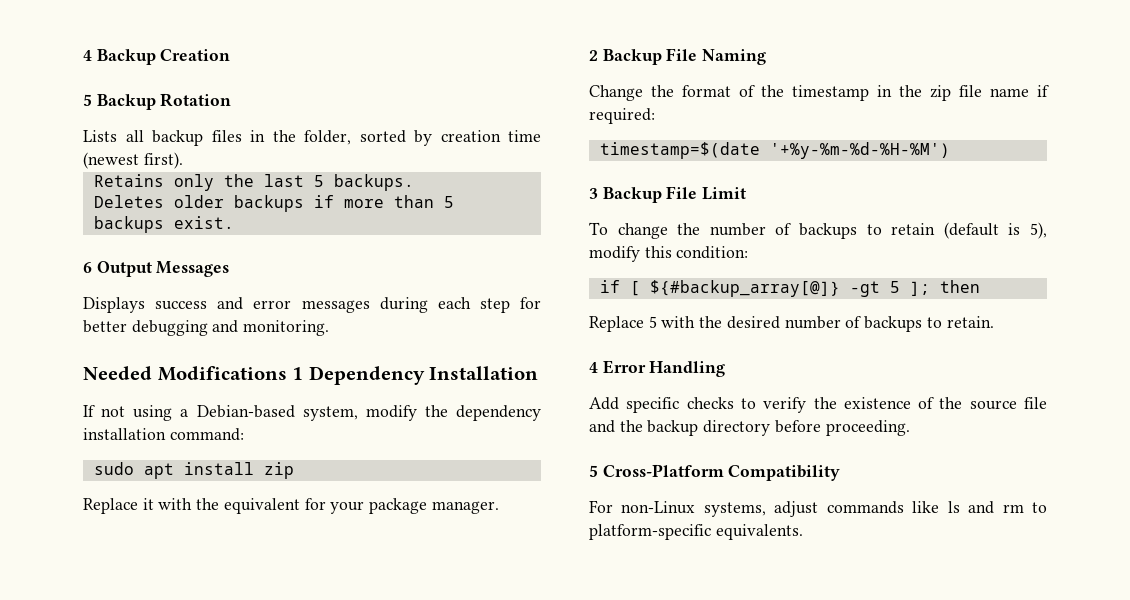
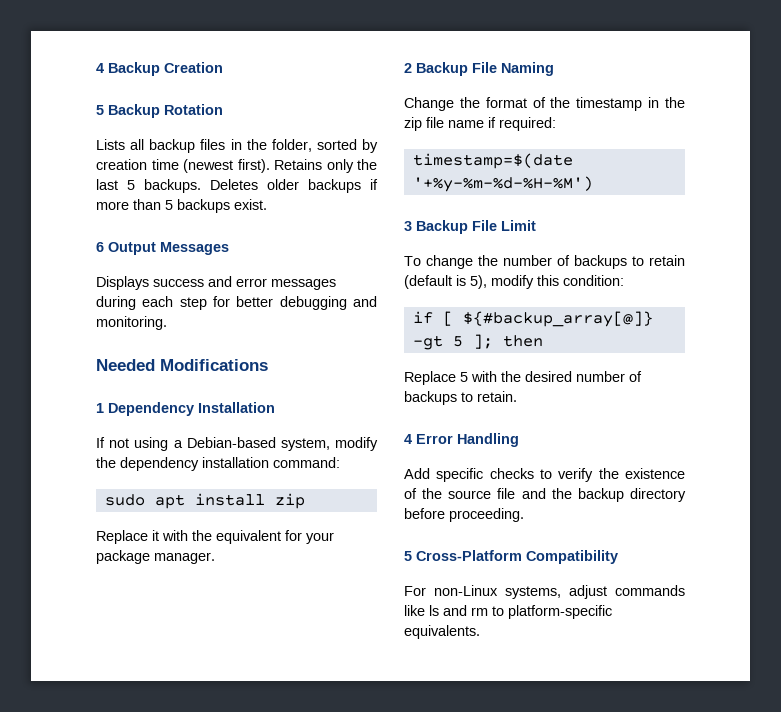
(183, 160) // -> (270, 166) none
(414, 182) // -> (201, 186) none
(287, 373) none -> (268, 365) //

